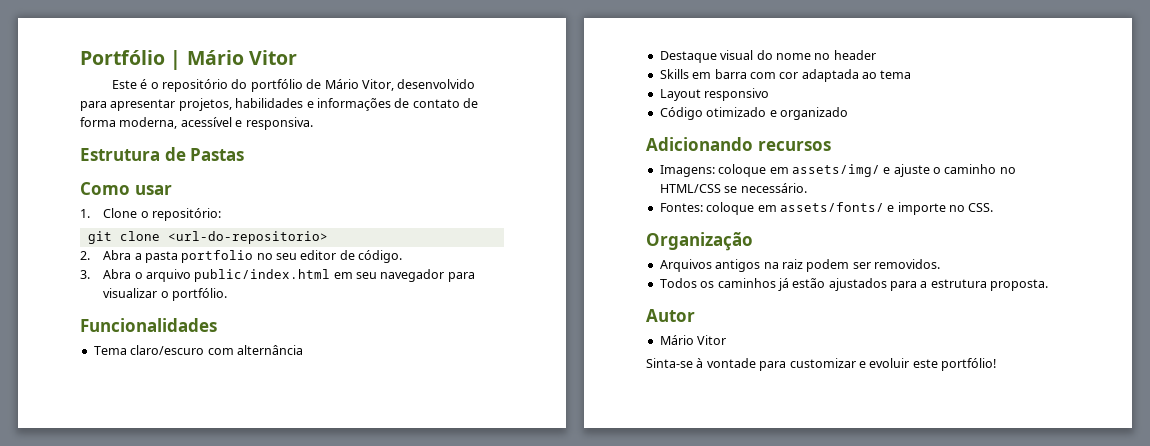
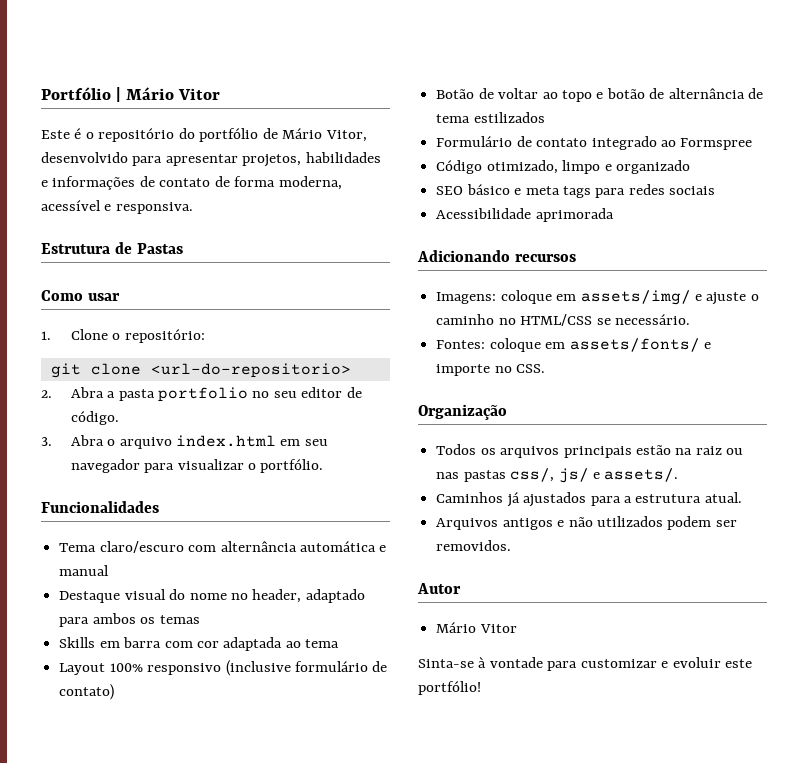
[194,269,331,282] public/index.html -> [175,435,276,447] index.html
(303, 350) none -> [299,541,387,552] [59,565,110,576] automática e manual
[833,50,876,60] header -> [252,589,365,603] [59,613,200,627] header, adaptado para ambos os temas
(701, 95) none -> [109,663,143,672] 100%
(770, 94) none -> [225,660,388,676] [59,684,115,700] [436,88,764,102] [436,112,545,123] [436,136,753,150] (inclusive formulário de contato) // Botão de voltar ao topo e botão de alternância de tema estilizados // Formulário de contato integrado ao Formspree
[706,107,767,117] otimizado -> [486,160,601,174] otimizado, limpo
(848, 113) none -> [436,184,716,198] [436,208,614,222] // SEO básico e meta tags para redes sociais // Acessibilidade aprimorada
[659,259,940,272] [659,278,1049,291] Arquivos antigos na raiz podem ser removidos. // Todos os caminhos já estão ajustados para a estrutura proposta. -> [436,444,744,458] [436,468,679,483] [436,492,742,507] [436,516,737,530] [436,540,512,551] Todos os arquivos principais estão na raiz ou nas pastas css/, js/ e assets/. // Caminhos já ajustados para a estrutura atual. // Arquivos antigos e não utilizados podem ser removidos.

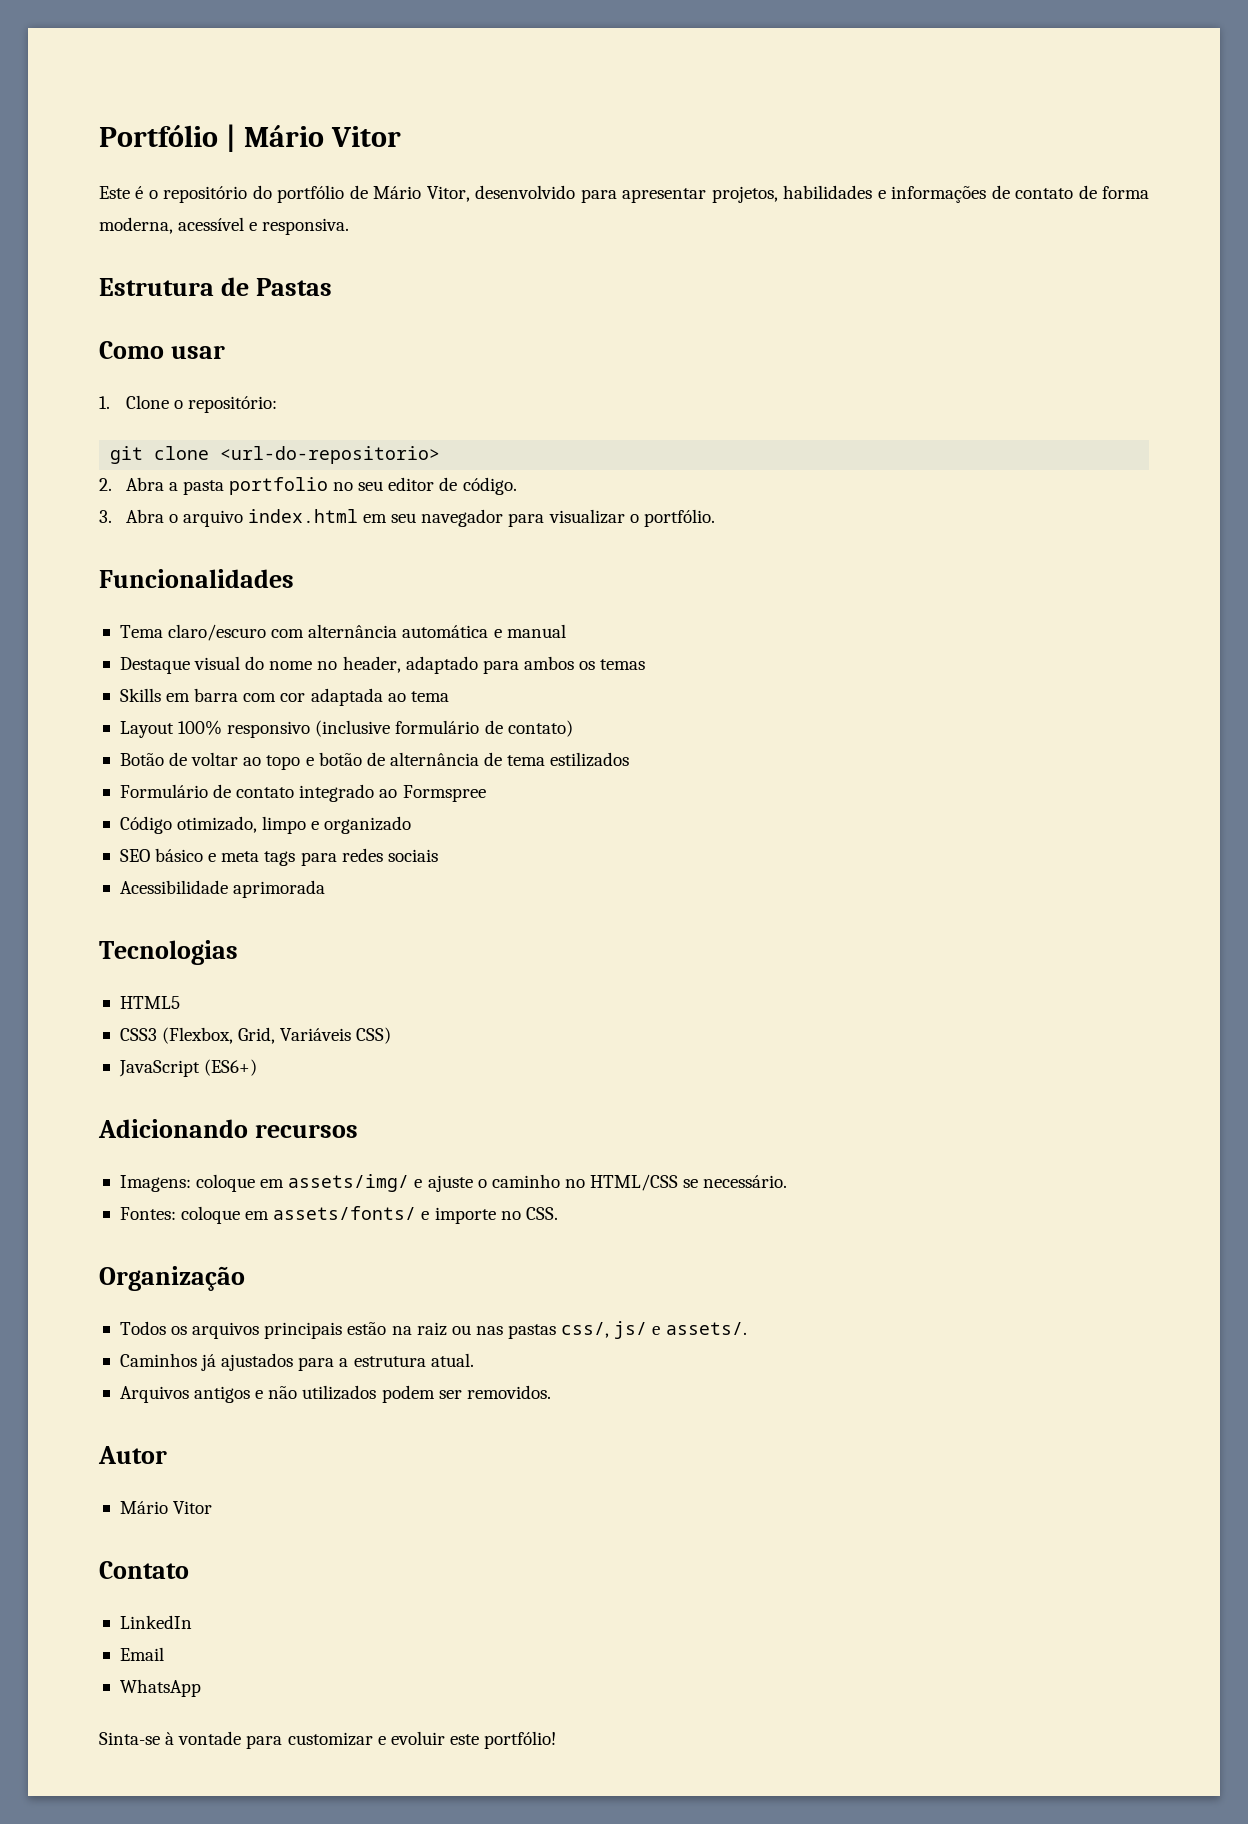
(614, 215) none -> [99,940,238,965] [119,996,180,1009] [119,1027,392,1044] [118,1059,258,1077] // Tecnologias // HTML5 // CSS3 (Flexbox, Grid, Variáveis CSS) // JavaScript (ES6+)
(517, 628) none -> [99,1561,189,1579] [119,1615,192,1629] [119,1647,164,1661] [119,1679,201,1697] // Contato // LinkedIn // Email // WhatsApp

